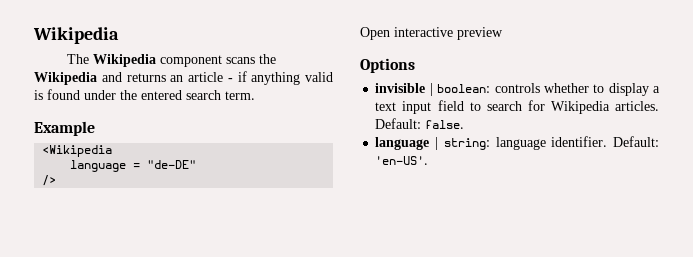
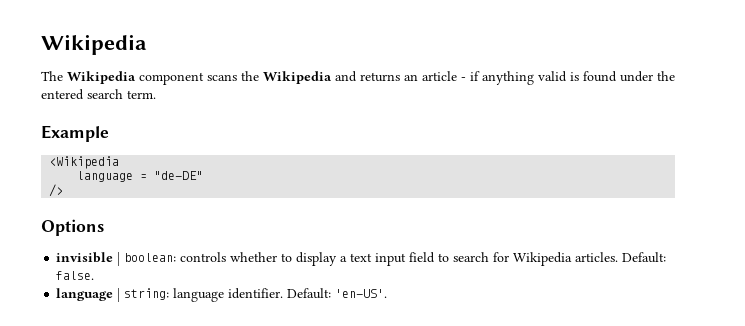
[360,27,503,40] // Open interactive preview -> (64, 190) none

